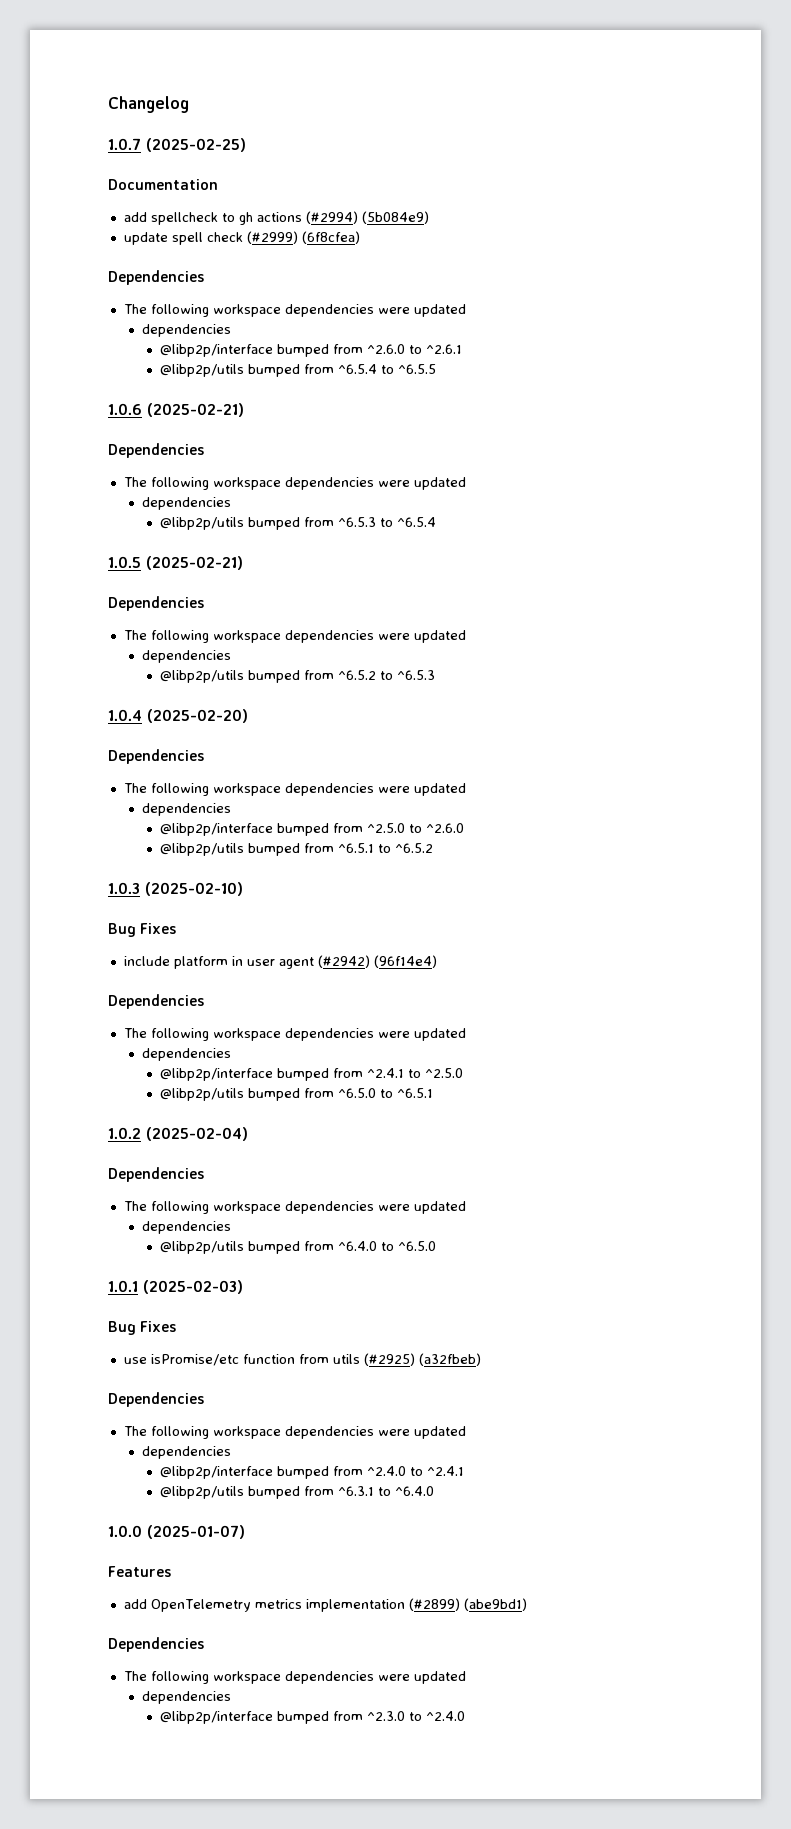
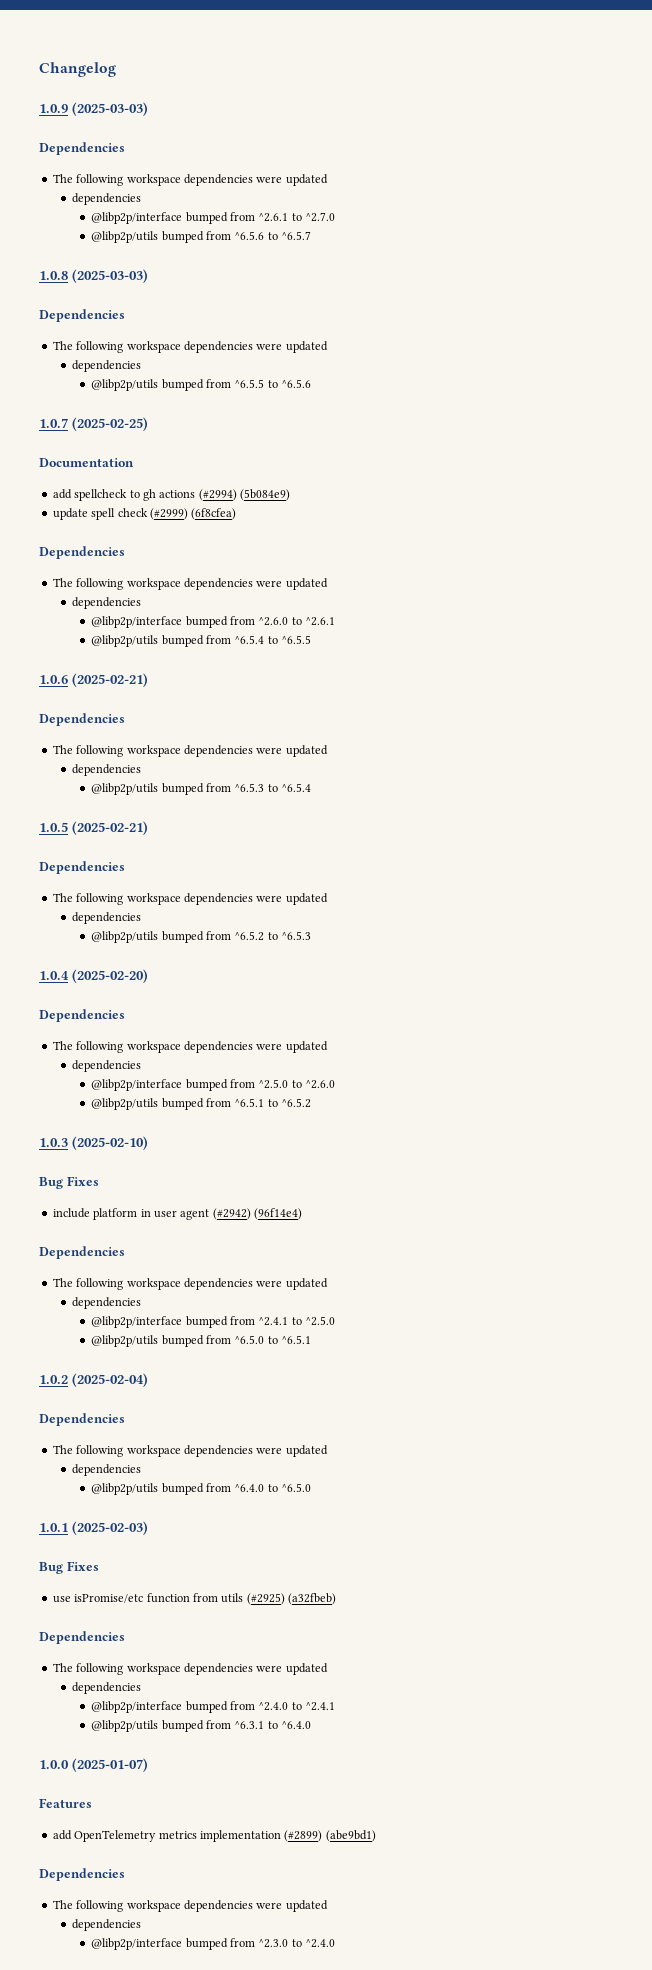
(189, 104) none -> [39,102,148,116] [39,142,125,155] [52,174,328,186] [72,193,142,205] [91,212,336,224] [91,231,312,243] [39,269,148,283] [39,309,125,322] [52,341,328,353] [72,360,142,372] [91,379,312,391] // 1.0.9 (2025-03-03) // Dependencies // The following workspace dependencies were updated // dependencies // @libp2p/interface bumped from ^2.6.1 to ^2.7.0 // @libp2p/utils bumped from ^6.5.6 to ^6.5.7 // 1.0.8 (2025-03-03) // Dependencies // The following workspace dependencies were updated // dependencies // @libp2p/utils bumped from ^6.5.5 to ^6.5.6

